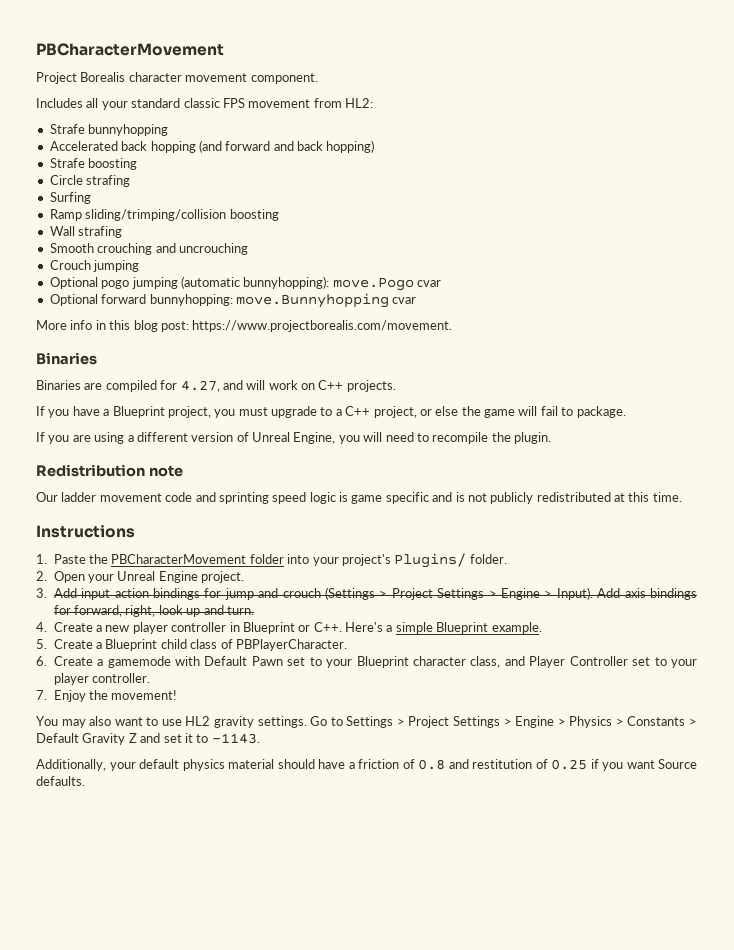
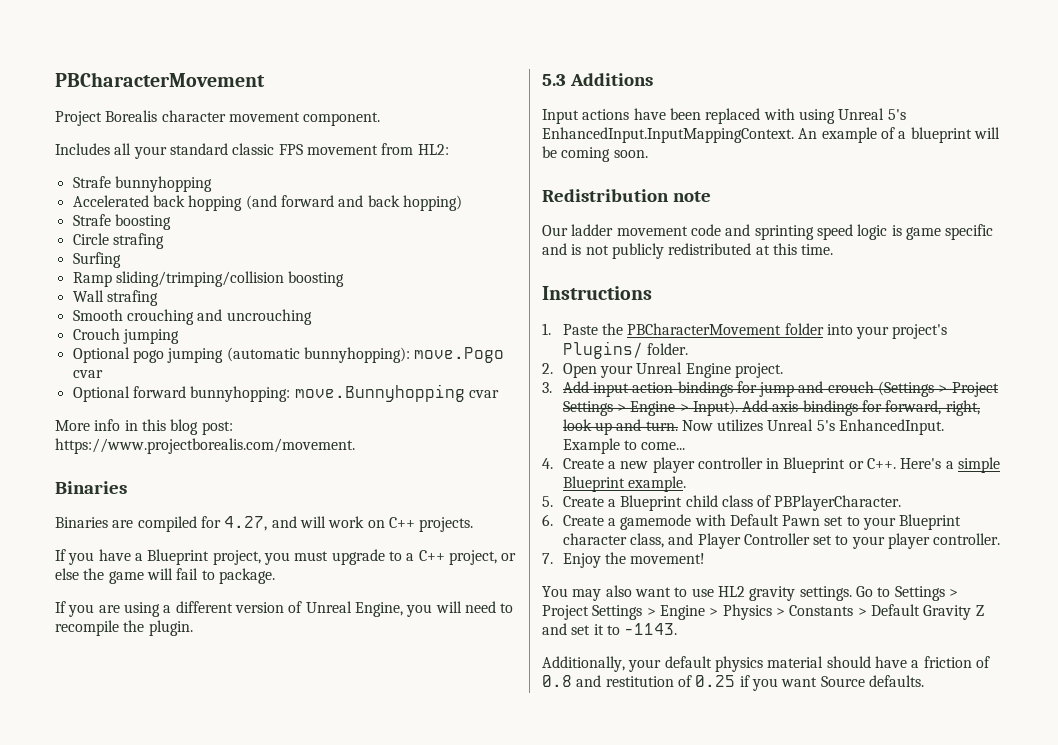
(551, 438) none -> [542,73,653,86] [542,108,906,124] [542,127,1000,143] [542,146,648,162] // 5.3 Additions // Input actions have been replaced with using Unreal 5's EnhancedInput.InputMappingContext. An example of a blueprint will be coming soon.
(254, 610) none -> [681,419,945,435] [562,438,686,454] Now utilizes Unreal 5's EnhancedInput. Example to come...

